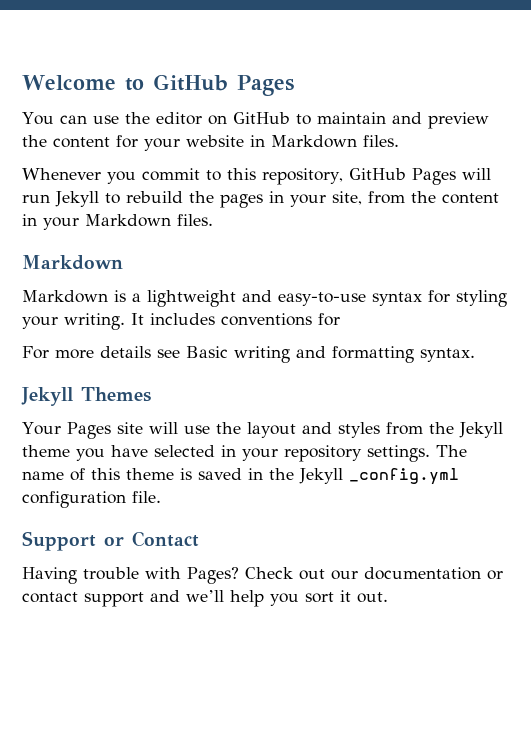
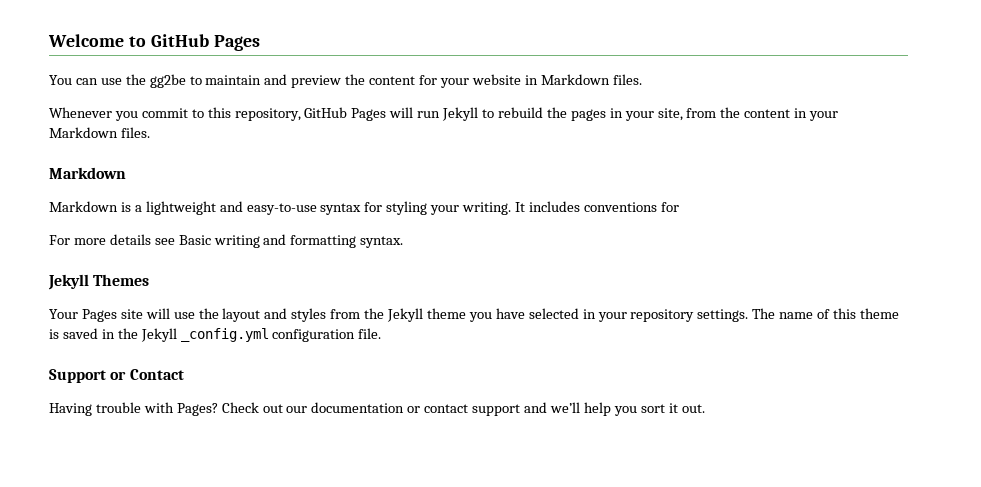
[155,112,290,125] editor on GitHub -> [149,74,186,88] gg2be

